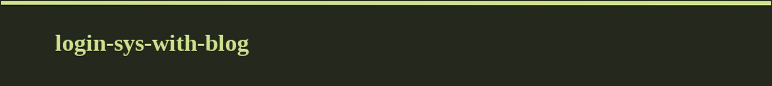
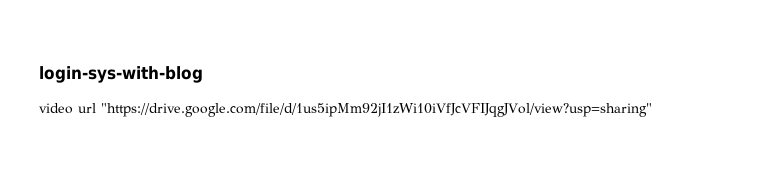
(250, 45) none -> [39,103,652,117] // video url "https://drive.google.com/file/d/1us5ipMm92jI1zWi10iVfJcVFIJqgJVol/view?usp=sharing"

